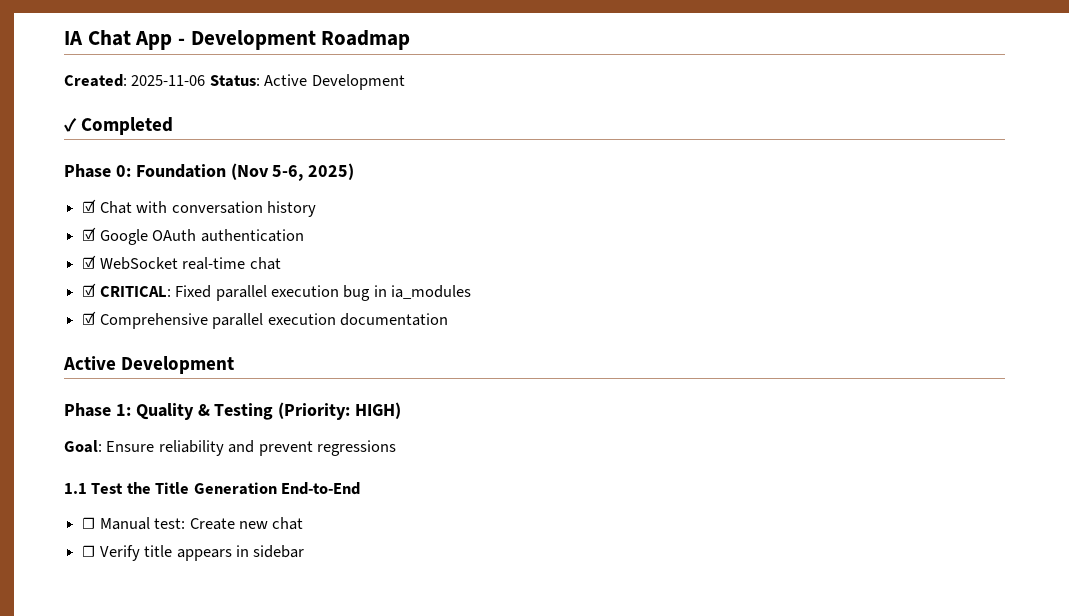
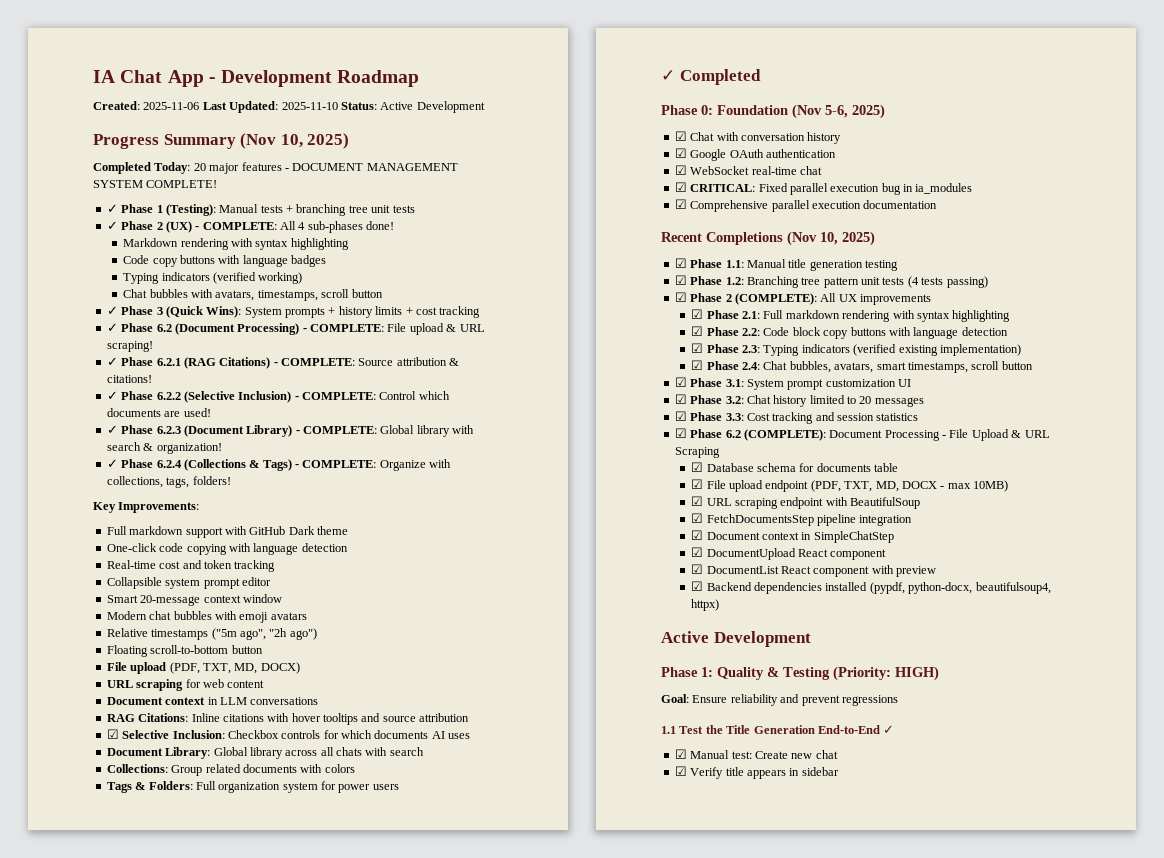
(206, 80) none -> [202,101,338,113] Last Updated: 2025-11-10
(405, 82) none -> [93,133,350,149] [93,162,458,174] [93,180,218,188] [106,204,415,216] [106,221,395,233] [123,238,349,250] [123,255,327,267] [123,272,303,284] [123,289,383,301] [106,306,481,318] [106,323,485,335] [106,341,153,352] [106,357,460,369] [106,375,152,383] [106,391,450,403] [106,408,211,417] [106,425,475,437] [106,442,222,454] [106,459,452,471] [106,476,231,488] [93,502,200,513] [106,526,348,538] [106,543,348,555] [106,560,276,572] [106,577,271,589] [106,594,282,606] [106,611,307,623] [106,628,317,640] [106,645,263,657] [106,662,300,674] [106,679,265,691] [106,697,319,705] [106,713,470,725] [106,729,471,739] [106,747,424,759] [106,764,355,776] [106,781,399,793] // Progress Summary (Nov 10, 2025) // Completed Today: 20 major features - DOCUMENT MANAGEMENT SYSTEM COMPLETE! // ✓ Phase 1 (Testing): Manual tests + branching tree unit tests // ✓ Phase 2 (UX) - COMPLETE: All 4 sub-phases done! // Markdown rendering with syntax highlighting // Code copy buttons with language badges // Typing indicators (verified working) // Chat bubbles with avatars, timestamps, scroll button // ✓ Phase 3 (Quick Wins): System prompts + history limits + cost tracking // ✓ Phase 6.2 (Document Processing) - COMPLETE: File upload & URL scraping! // ✓ Phase 6.2.1 (RAG Citations) - COMPLETE: Source attribution & citations! // ✓ Phase 6.2.2 (Selective Inclusion) - COMPLETE: Control which documents are used! // ✓ Phase 6.2.3 (Document Library) - COMPLETE: Global library with search & organization! // ✓ Phase 6.2.4 (Collections & Tags) - COMPLETE: Organize with collections, tags, folders! // Key Improvements: // Full markdown support with GitHub Dark theme // One-click code copying with language detection // Real-time cost and token tracking // Collapsible system prompt editor // Smart 20-message context window // Modern chat bubbles with emoji avatars // Relative timestamps ("5m ago", "2h ago") // Floating scroll-to-bottom button // File upload (PDF, TXT, MD, DOCX) // URL scraping for web content // Document context in LLM conversations // RAG Citations: Inline citations with hover tooltips and source attribution // ☑ Selective Inclusion: Checkbox controls for which documents AI uses // Document Library: Global library across all chats with search // Collections: Group related documents with colors // Tags & Folders: Full organization system for power users
(448, 319) none -> [661,231,875,246] [674,258,898,271] [674,275,988,288] [674,292,931,305] [691,309,1011,322] [691,326,1008,339] [691,343,1021,356] [691,360,1033,373] [674,377,911,390] [674,394,924,407] [674,411,919,424] [674,428,1050,441] [674,447,720,458] [691,462,899,472] [691,479,1009,492] [691,496,921,509] [691,513,913,526] [691,530,894,543] [691,547,887,560] [691,564,937,577] [691,581,1051,594] [691,599,720,611] // Recent Completions (Nov 10, 2025) // ☑ Phase 1.1: Manual title generation testing // ☑ Phase 1.2: Branching tree pattern unit tests (4 tests passing) // ☑ Phase 2 (COMPLETE): All UX improvements // ☑ Phase 2.1: Full markdown rendering with syntax highlighting // ☑ Phase 2.2: Code block copy buttons with language detection // ☑ Phase 2.3: Typing indicators (verified existing implementation) // ☑ Phase 2.4: Chat bubbles, avatars, smart timestamps, scroll button // ☑ Phase 3.1: System prompt customization UI // ☑ Phase 3.2: Chat history limited to 20 messages // ☑ Phase 3.3: Cost tracking and session statistics // ☑ Phase 6.2 (COMPLETE): Document Processing - File Upload & URL Scraping // ☑ Database schema for documents table // ☑ File upload endpoint (PDF, TXT, MD, DOCX - max 10MB) // ☑ URL scraping endpoint with BeautifulSoup // ☑ FetchDocumentsStep pipeline integration // ☑ Document context in SimpleChatStep // ☑ DocumentUpload React component // ☑ DocumentList React component with preview // ☑ Backend dependencies installed (pypdf, python-docx, beautifulsoup4, httpx)
[82,517,96,529] // ☐ -> [883,725,895,734] [674,749,687,759] ✓ // ☑
[82,545,96,557] ☐ -> [674,766,687,776] ☑

